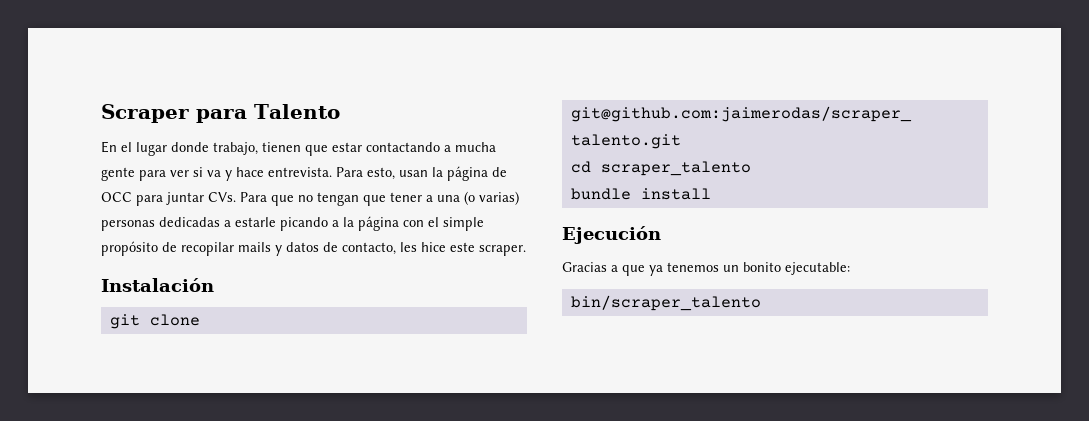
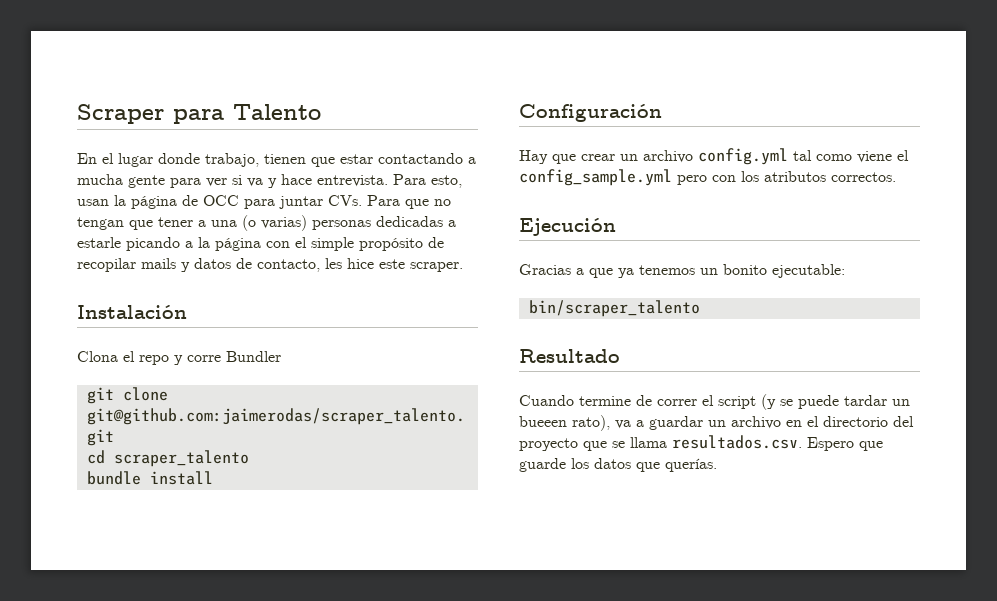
(214, 285) none -> [77,351,281,365] // Clona el repo y corre Bundler
(711, 194) none -> [519,104,662,122] [519,148,909,165] [519,169,896,186] // Configuración // Hay que crear un archivo config.yml tal como viene el config_sample.yml pero con los atributos correctos.
(761, 303) none -> [519,349,620,363] [519,394,910,410] [519,415,914,431] [519,435,883,451] [519,458,717,472] // Resultado // Cuando termine de correr el script (y se puede tardar un bueeen rato), va a guardar un archivo en el directorio del proyecto que se llama resultados.csv. Espero que guarde los datos que querías.

